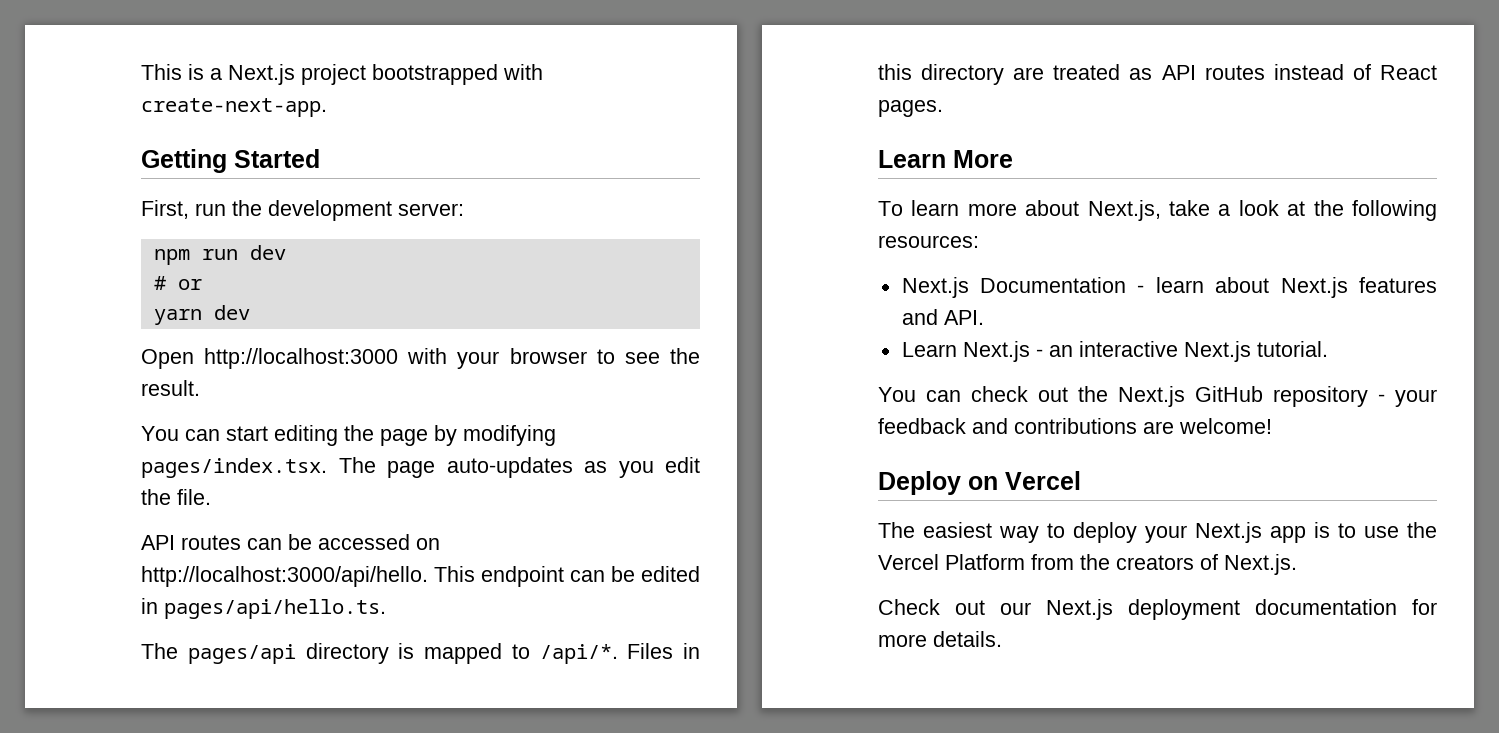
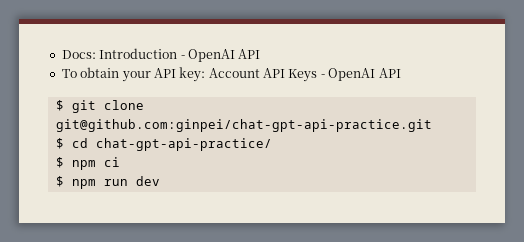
[141,64,543,85] [141,98,327,117] [141,149,320,173] [141,200,464,221] [153,245,286,265] [153,276,202,290] [153,305,250,325] [141,348,700,369] [141,380,200,396] [141,425,556,446] [141,457,700,478] [141,489,211,505] [141,534,440,550] [141,566,700,587] [141,598,386,619] [141,643,700,664] [878,64,1437,85] [878,100,943,117] [878,150,1013,168] [878,200,1437,221] [878,235,979,248] [901,277,1437,298] [901,309,984,325] [901,341,1328,362] [878,386,1437,407] [878,418,1272,434] [878,471,1081,495] [878,522,1437,543] [878,554,1297,575] [878,599,1437,620] [878,631,1002,647] This is a Next.js project bootstrapped with create-next-app. // Getting Started // First, run the development server: // npm run dev // # or // yarn dev // Open http://localhost:3000 with your browser to see the result. // You can start editing the page by modifying pages/index.tsx. The page auto-updates as you edit the file. // API routes can be accessed on http://localhost:3000/api/hello. This endpoint can be edited in pages/api/hello.ts. // The pages/api directory is mapped to /api/*. Files in this directory are treated as API routes instead of React pages. // Learn More // To learn more about Next.js, take a look at the following resources: // Next.js Documentation - learn about Next.js features and API. // Learn Next.js - an interactive Next.js tutorial. // You can check out the Next.js GitHub repository - your feedback and contributions are welcome! // Deploy on Vercel // The easiest way to deploy your Next.js app is to use the Vercel Platform from the creators of Next.js. // Check out our Next.js deployment documentation for more details. -> [61,48,261,62] [61,67,401,82] [55,100,144,113] [55,119,432,132] [55,138,272,151] [55,157,120,170] [55,176,160,189] Docs: Introduction - OpenAI API // To obtain your API key: Account API Keys - OpenAI API // $ git clone git@github.com:ginpei/chat-gpt-api-practice.git // $ cd chat-gpt-api-practice/ // $ npm ci // $ npm run dev

